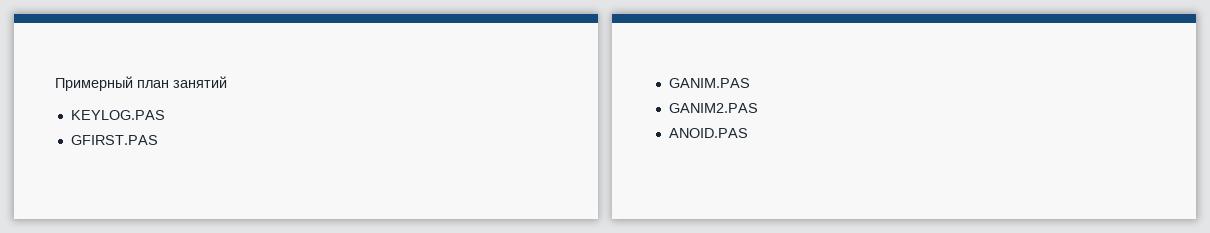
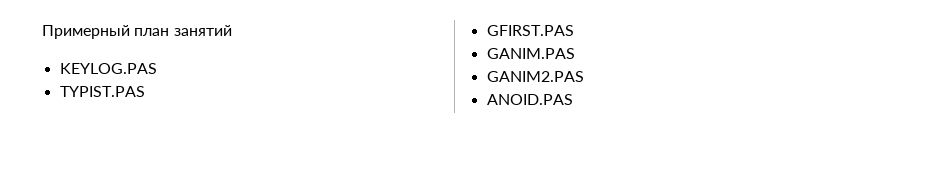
(165, 115) none -> [59,86,145,97] // TYPIST.PAS

